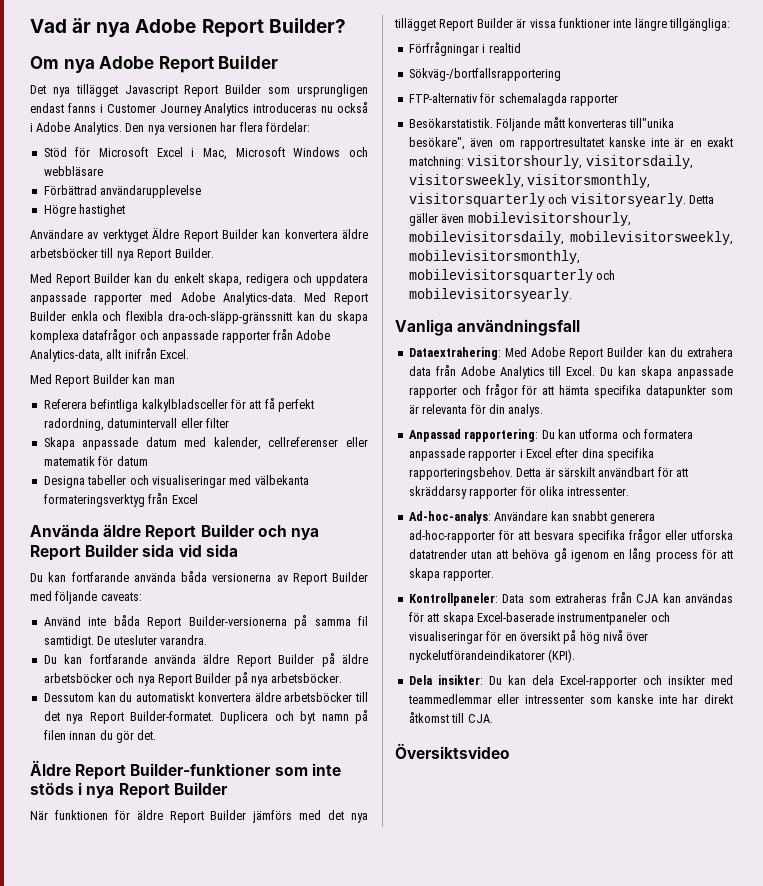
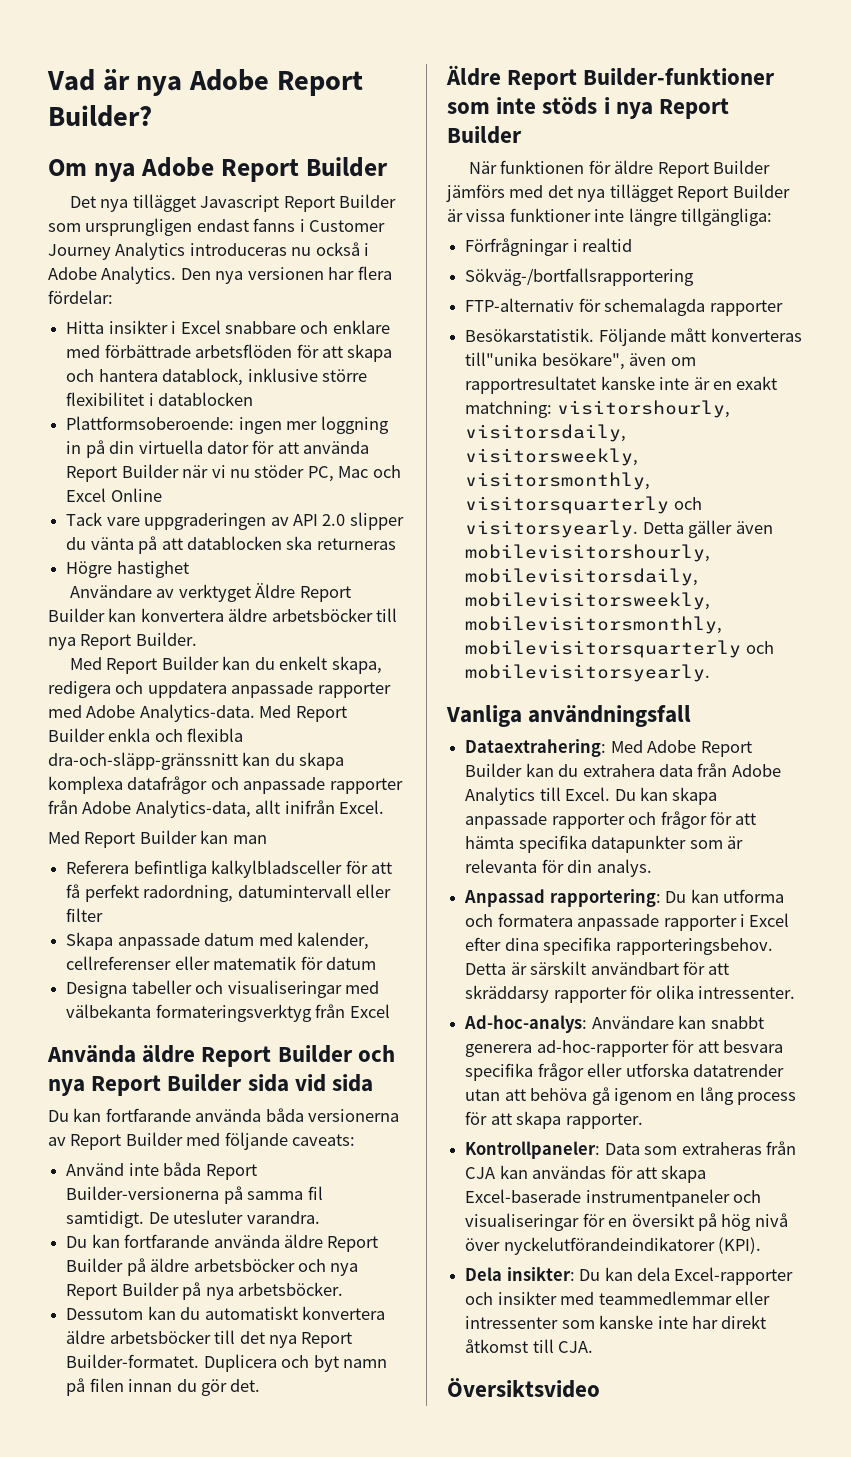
[43,147,368,160] [43,166,103,176] [43,185,202,198] Stöd för Microsoft Excel i Mac, Microsoft Windows och webbläsare // Förbättrad användarupplevelse -> [66,320,390,334] [66,344,393,362] [66,368,367,386] [66,392,254,406] [66,416,389,434] [66,440,370,458] [66,464,401,482] [66,488,162,502] [66,512,404,530] [66,536,396,554] Hitta insikter i Excel snabbare och enklare med förbättrade arbetsflöden för att skapa och hantera datablock, inklusive större flexibilitet i datablocken // Plattformsoberoende: ingen mer loggning in på din virtuella dator för att använda Report Builder när vi nu stöder PC, Mac och Excel Online // Tack vare uppgraderingen av API 2.0 slipper du vänta på att datablocken ska returneras

